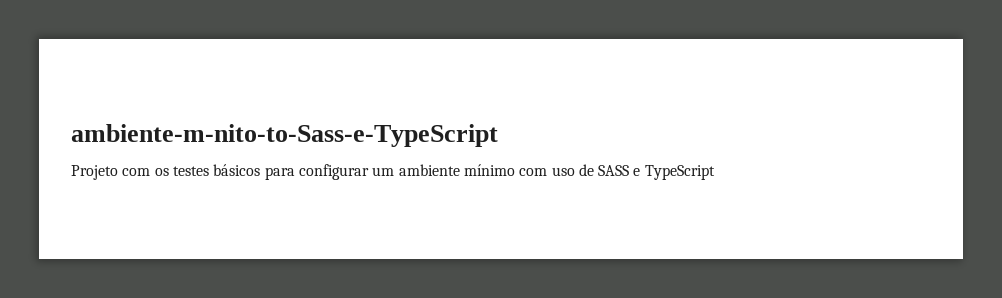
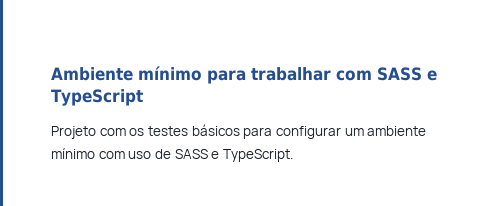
[71,124,498,147] ambiente-m-nito-to-Sass-e-TypeScript -> [51,66,437,84] [51,89,143,106] Ambiente mínimo para trabalhar com SASS e TypeScript
[644,165,715,180] TypeScript -> [222,149,293,162] TypeScript.

